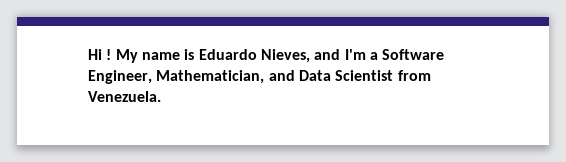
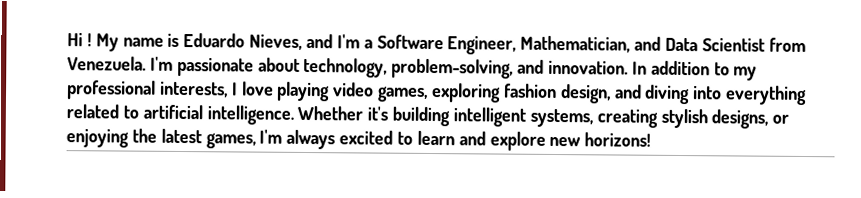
(161, 96) none -> [149,56,758,81] [66,80,808,106] [66,104,790,129] [66,128,652,151] I'm passionate about technology, problem-solving, and innovation. In addition to my professional interests, I love playing video games, exploring fashion design, and diving into everything related to artificial intelligence. Whether it's building intelligent systems, creating stylish designs, or enjoying the latest games, I'm always excited to learn and explore new horizons!

